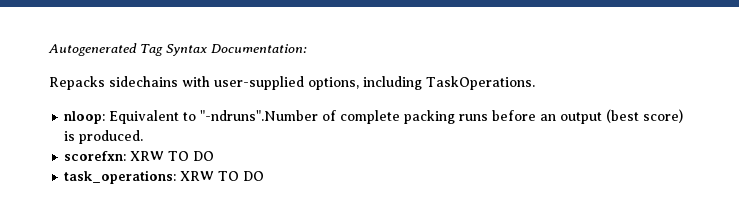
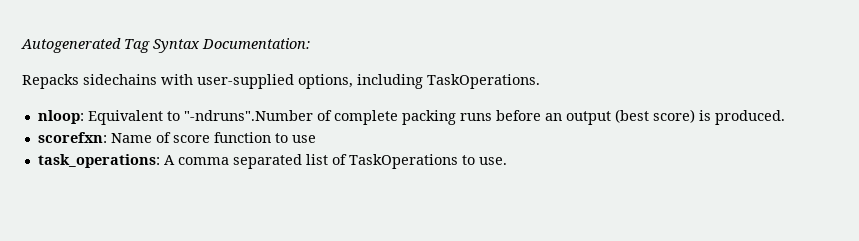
[130,151,215,161] [64,170,265,184] XRW TO DO // task_operations: XRW TO DO -> [110,132,316,143] [37,154,507,169] Name of score function to use // task_operations: A comma separated list of TaskOperations to use.

